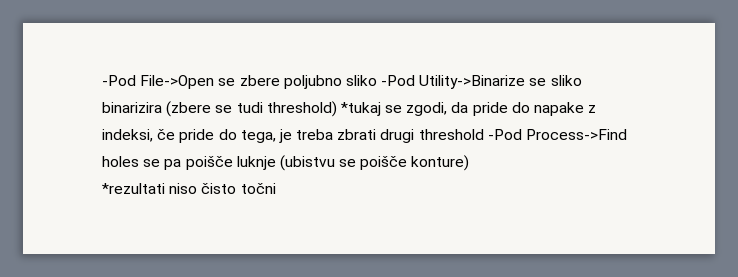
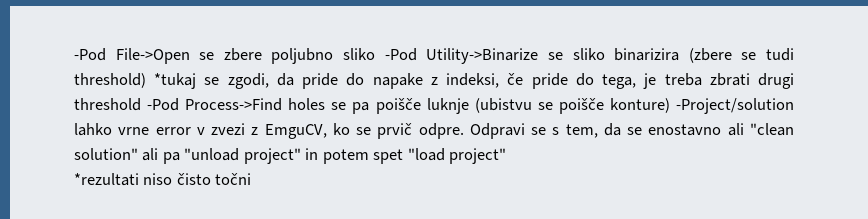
(470, 163) none -> [676,98,794,114] [74,123,794,139] [74,148,507,164] -Project/solution lahko vrne error v zvezi z EmguCV, ko se prvič odpre. Odpravi se s tem, da se enostavno ali "clean solution" ali pa "unload project" in potem spet "load project"

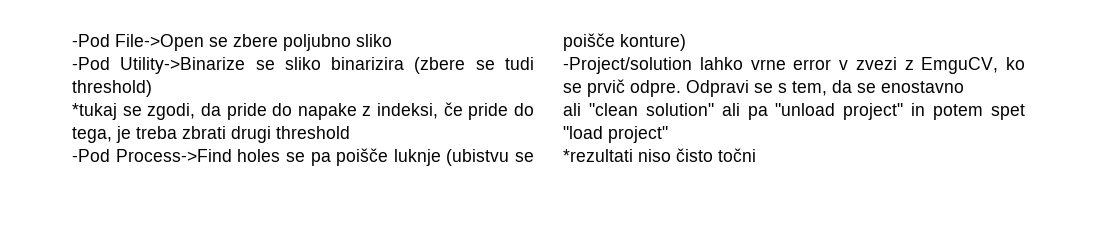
(376, 54) none -> (392, 40) //
(146, 80) none -> (152, 88) //
(141, 104) none -> (350, 132) //
(670, 105) none -> (686, 42) //
(722, 130) none -> (964, 87) //

